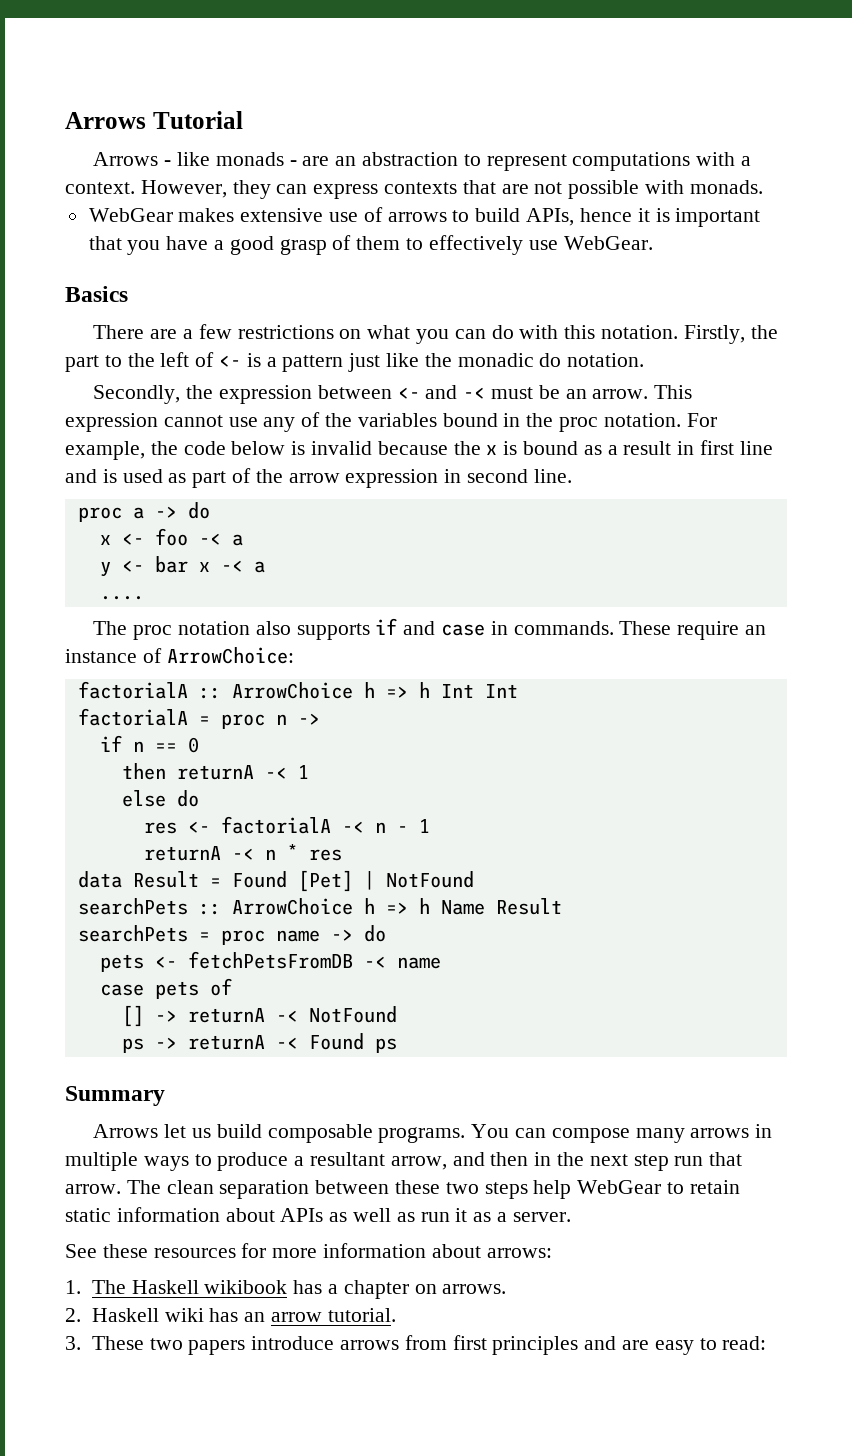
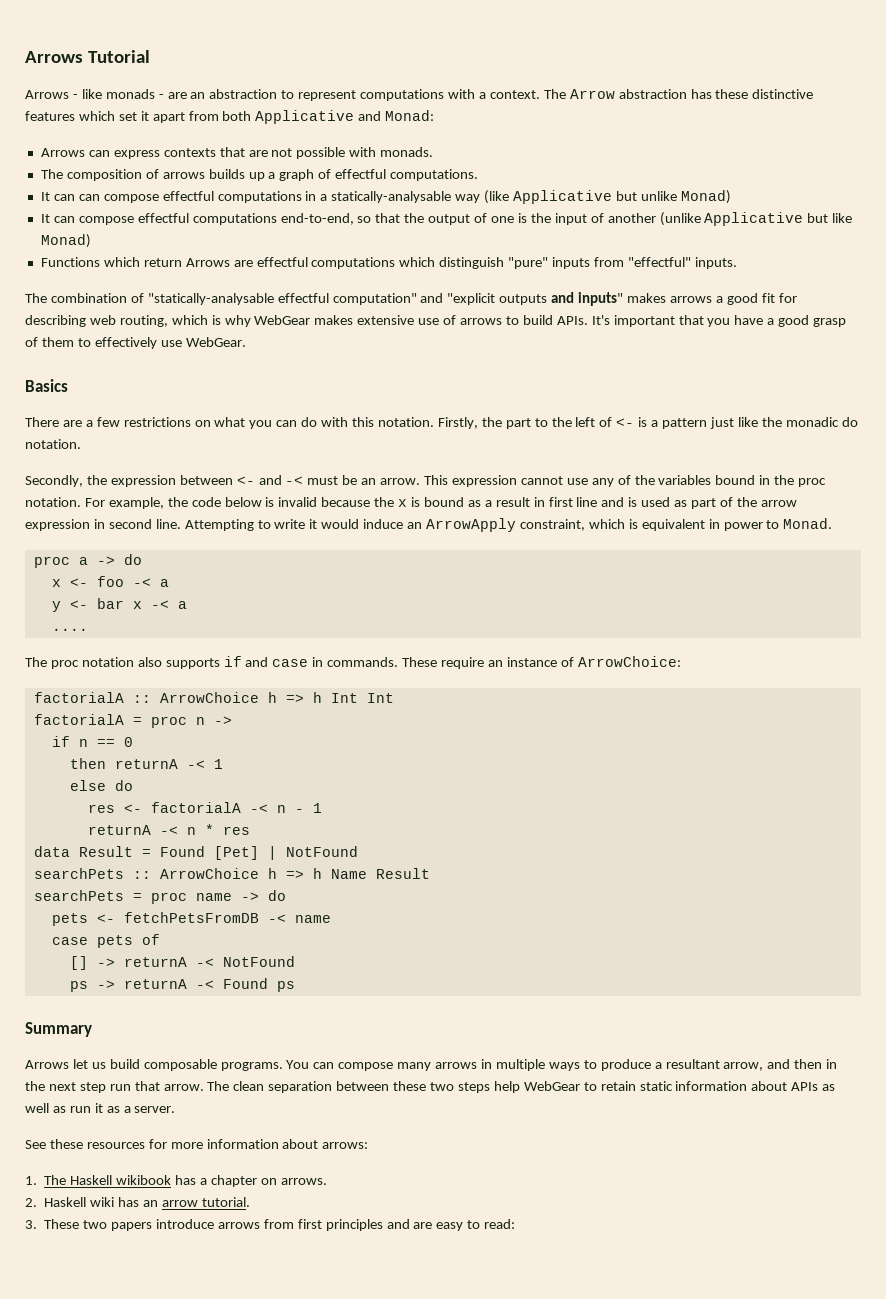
[140,180,271,199] However, they -> [543,89,814,99] [25,110,435,124] [40,148,85,157] The Arrow abstraction has these distinctive features which set it apart from both Applicative and Monad: // Arrows
(763, 187) none -> [40,169,479,181] [40,190,731,204] [40,212,853,226] [40,234,91,248] [40,257,737,269] [25,292,797,306] [25,315,251,327] The composition of arrows builds up a graph of effectful computations. // It can can compose effectful computations in a statically-analysable way (like Applicative but unlike Monad) // It can compose effectful computations end-to-end, so that the output of one is the input of another (unlike Applicative but like Monad) // Functions which return Arrows are effectful computations which distinguish "pure" inputs from "effectful" inputs. // The combination of "statically-analysable effectful computation" and "explicit outputs and inputs" makes arrows a good fit for describing web routing, which is why
[526,208,670,226] APIs, hence it is -> [556,315,610,325] APIs. It's
(572, 476) none -> [184,518,833,532] Attempting to write it would induce an ArrowApply constraint, which is equivalent in power to Monad.

